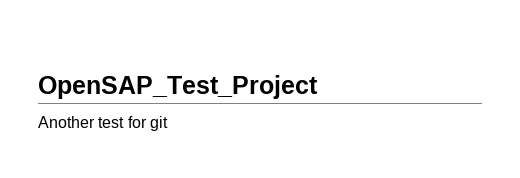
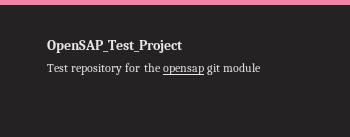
[38,116,168,131] Another test for git -> [47,63,262,75] Test repository for the opensap git module

